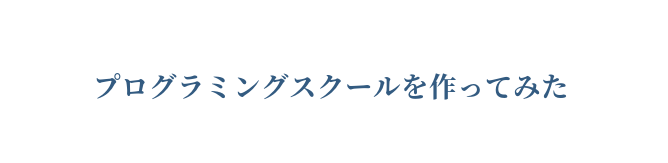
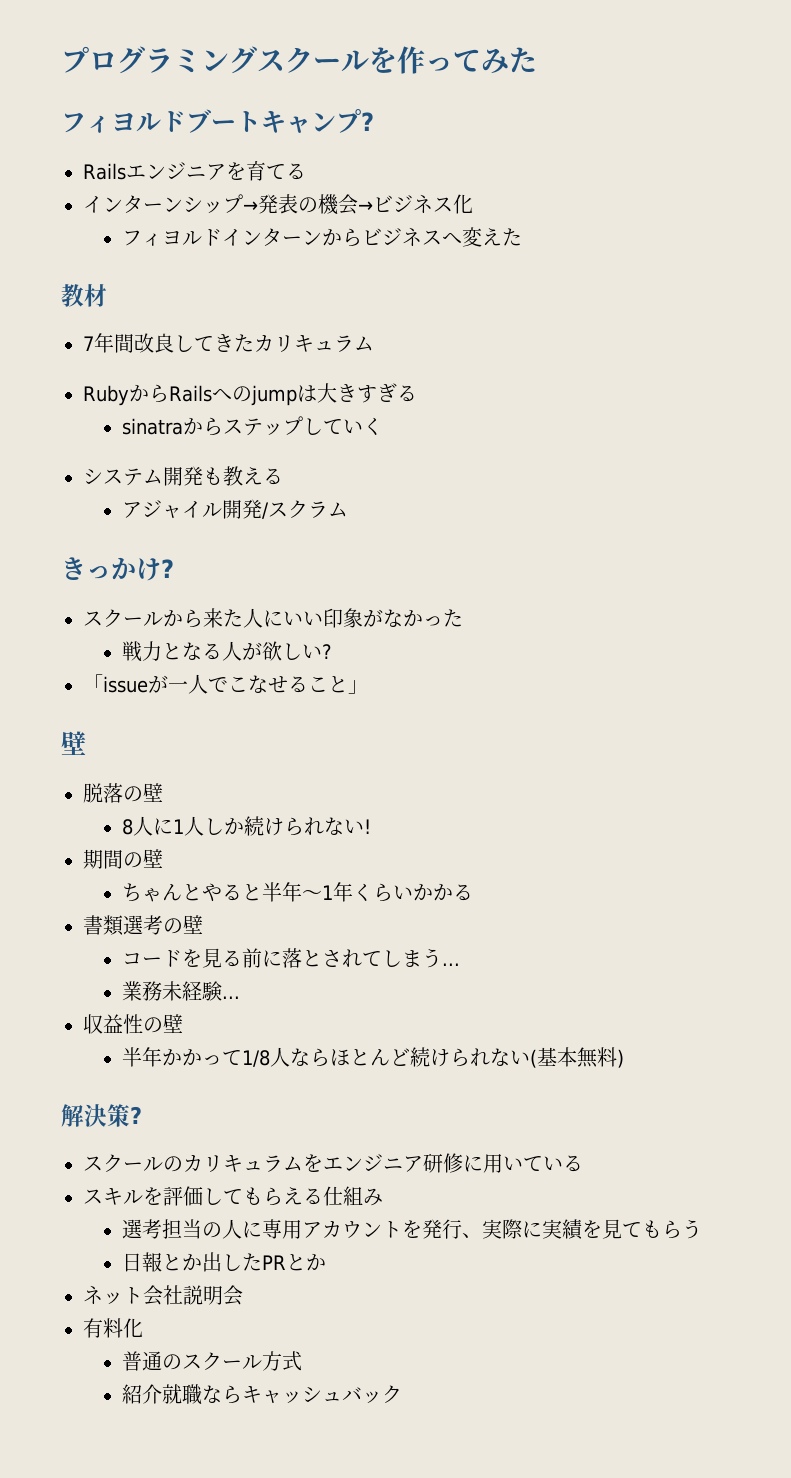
(569, 86) none -> [61,109,374,133] [83,161,306,181] [83,194,473,215] [122,227,523,247] [61,284,107,307] [83,333,374,353] [83,383,417,406] [122,416,384,436] [83,466,283,486] [122,499,349,519] [61,557,174,581] [83,608,463,628] [122,641,333,662] [83,674,368,694] [61,731,86,755] [83,783,163,803] [122,816,372,836] [83,849,163,869] [122,882,474,902] [83,915,203,936] [122,948,461,968] [122,981,241,1001] [83,1014,183,1034] [122,1047,625,1068] [61,1104,142,1127] [83,1153,583,1173] [83,1186,383,1206] [122,1219,703,1240] [122,1252,327,1272] [83,1285,243,1306] [83,1318,143,1338] [122,1351,303,1371] [122,1384,403,1405] // フィヨルドブートキャンプ? // Railsエンジニアを育てる // インターンシップ→発表の機会→ビジネス化 // フィヨルドインターンからビジネスへ変えた // 教材 // 7年間改良してきたカリキュラム // RubyからRailsへのjumpは大きすぎる // sinatraからステップしていく // システム開発も教える // アジャイル開発/スクラム // きっかけ? // スクールから来た人にいい印象がなかった // 戦力となる人が欲しい? // 「issueが一人でこなせること」 // 壁 // 脱落の壁 // 8人に1人しか続けられない! // 期間の壁 // ちゃんとやると半年〜1年くらいかかる // 書類選考の壁 // コードを見る前に落とされてしまう... // 業務未経験... // 収益性の壁 // 半年かかって1/8人ならほとんど続けられない(基本無料) // 解決策? // スクールのカリキュラムをエンジニア研修に用いている // スキルを評価してもらえる仕組み // 選考担当の人に専用アカウントを発行、実際に実績を見てもらう // 日報とか出したPRとか // ネット会社説明会 // 有料化 // 普通のスクール方式 // 紹介就職ならキャッシュバック

